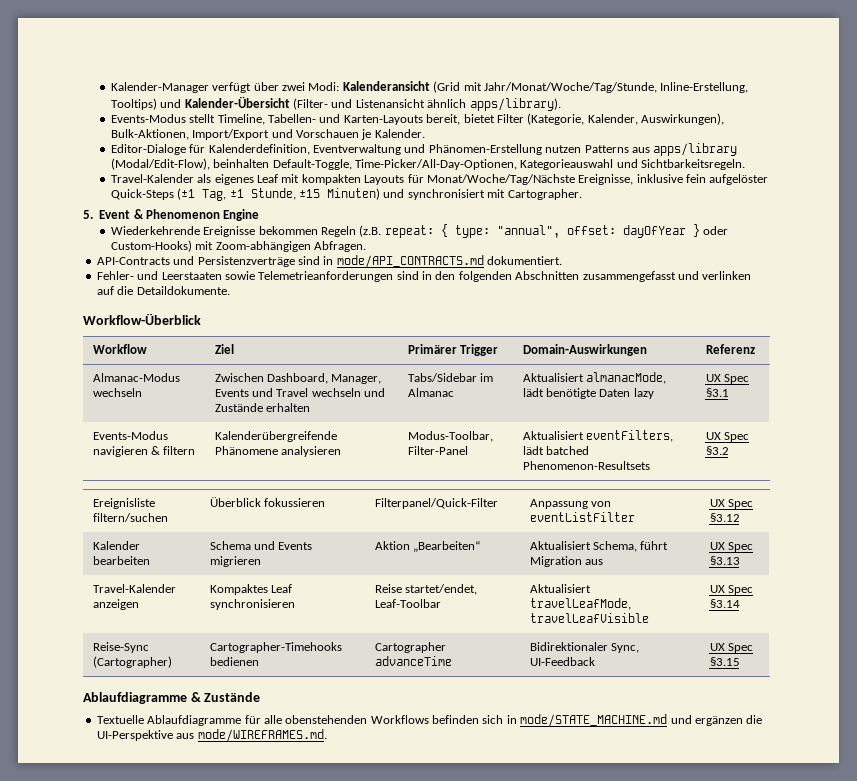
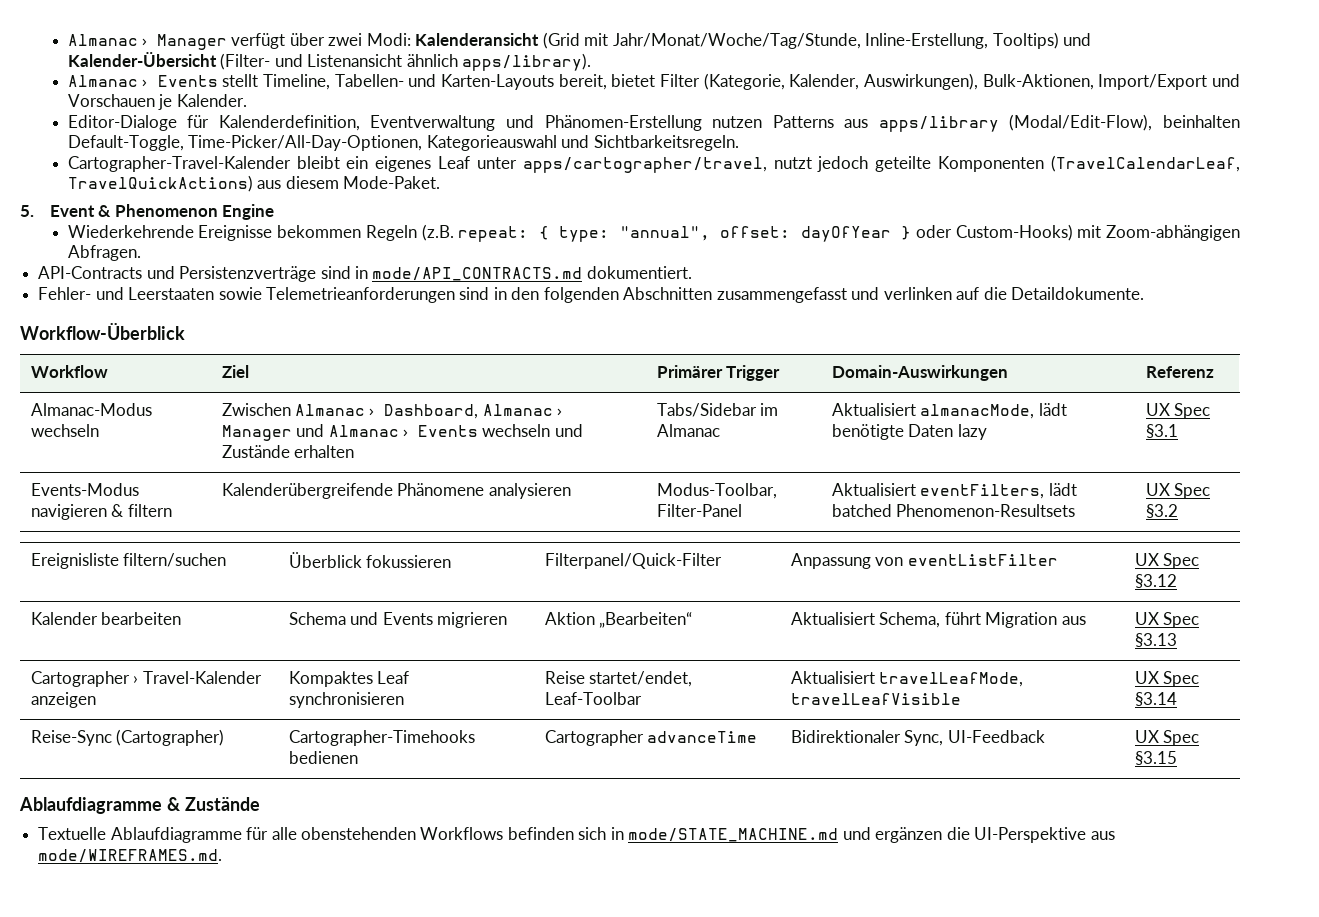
[110,82,209,93] Kalender-Manager -> [67,34,227,50] Almanac › Manager
[110,114,186,123] Events-Modus -> [67,75,218,87] Almanac › Events
[110,174,769,185] [110,188,582,201] Travel-Kalender als eigenes Leaf mit kompakten Layouts für Monat/Woche/Tag/Nächste Ereignisse, inklusive fein aufgelöster Quick-Steps (±1 Tag, ±1 Stunde, ±15 Minuten) und synchronisiert mit Cartographer. -> [67,155,1240,173] [67,175,441,192] Cartographer-Travel-Kalender bleibt ein eigenes Leaf unter apps/cartographer/travel, nutzt jedoch geteilte Komponenten (TravelCalendarLeaf, TravelQuickActions) aus diesem Mode-Paket.
[266,373,382,384] [214,388,309,397] Dashboard, Manager, Events und Travel -> [295,404,563,419] [221,424,478,441] Almanac › Dashboard, Almanac › Manager und Almanac › Events
(740, 560) none -> [30,671,139,687] Cartographer ›

